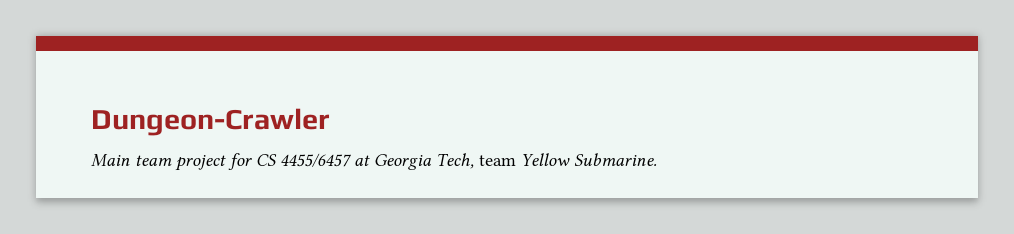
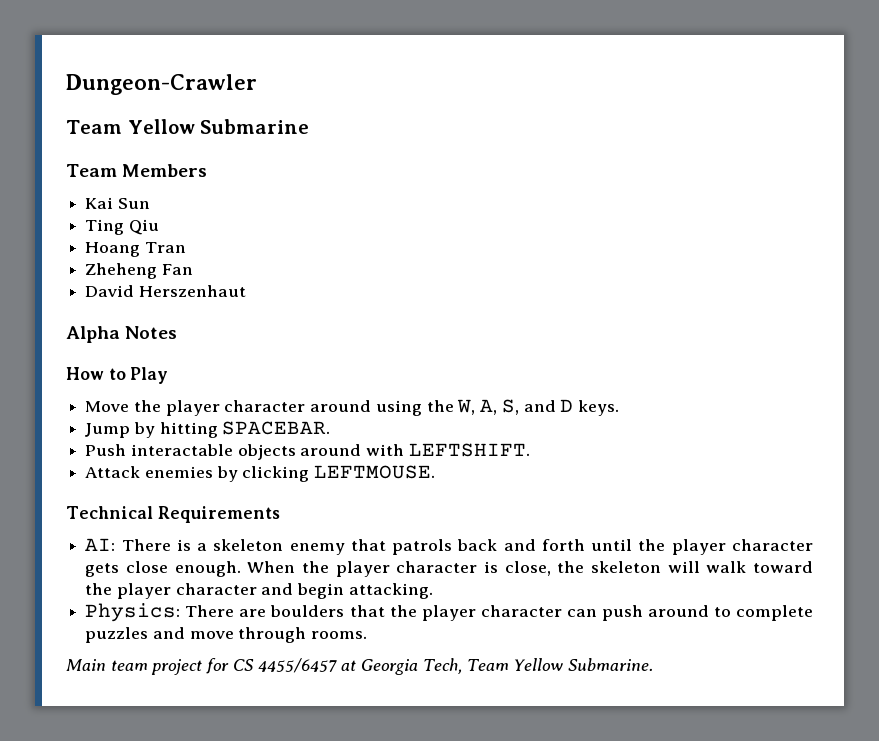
(330, 122) none -> [66,119,310,134] [66,164,208,177] [85,197,150,209] [85,219,159,235] [85,242,186,257] [85,263,193,279] [85,285,246,297] [66,326,178,343] [66,367,169,384] [85,399,619,416] [85,421,331,438] [85,443,530,460] [85,465,436,482] [66,506,280,523] [85,538,813,555] [85,561,813,577] [85,583,433,599] [85,603,813,622] [85,627,368,643] // Team Yellow Submarine // Team Members // Kai Sun // Ting Qiu // Hoang Tran // Zheheng Fan // David Herszenhaut // Alpha Notes // How to Play // Move the player character around using the W, A, S, and D keys. // Jump by hitting SPACEBAR. // Push interactable objects around with LEFTSHIFT. // Attack enemies by clicking LEFTMOUSE. // Technical Requirements // AI: There is a skeleton enemy that patrols back and forth until the player character gets close enough. When the player character is close, the skeleton will walk toward the player character and begin attacking. // Physics: There are boulders that the player character can push around to complete puzzles and move through rooms.
[479,155,516,166] team -> [466,659,509,671] Team

